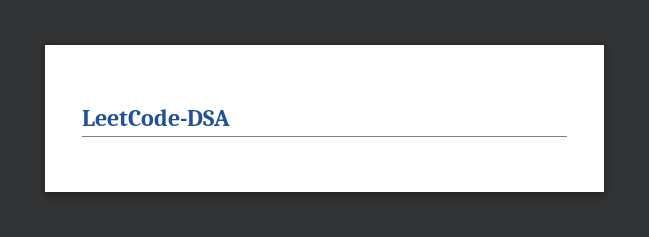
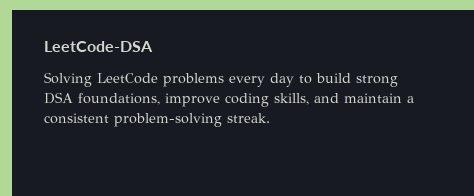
(230, 117) none -> [44,72,398,87] [44,92,414,107] [44,113,270,127] // Solving LeetCode problems every day to build strong DSA foundations, improve coding skills, and maintain a consistent problem-solving streak.

